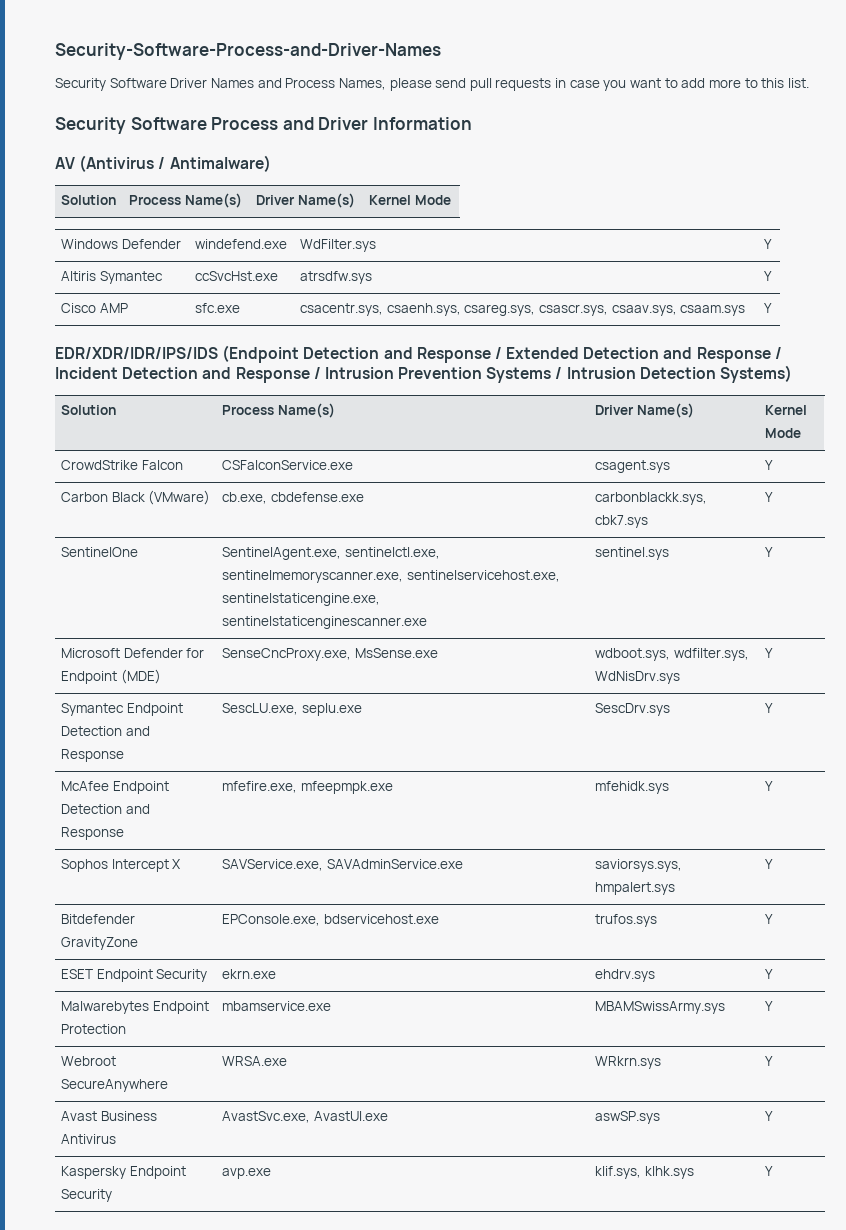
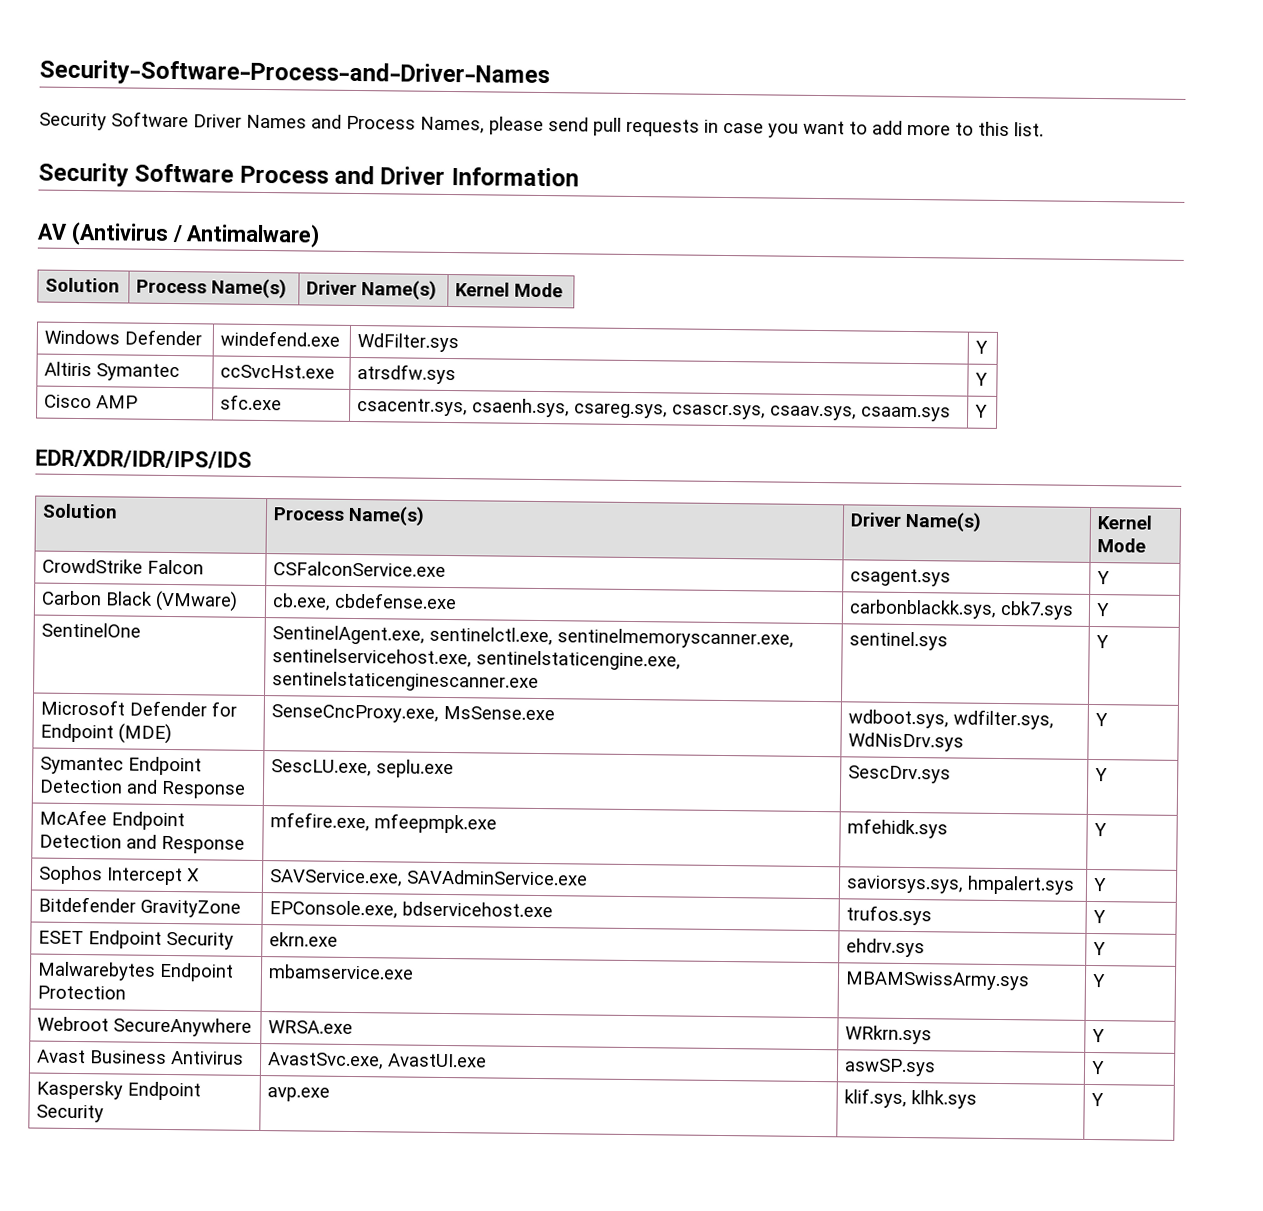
[222,345,782,363] [55,365,793,383] (Endpoint Detection and Response / Extended Detection and Response / Incident Detection and Response / Intrusion Prevention Systems / Intrusion Detection Systems) -> (252, 459) none

